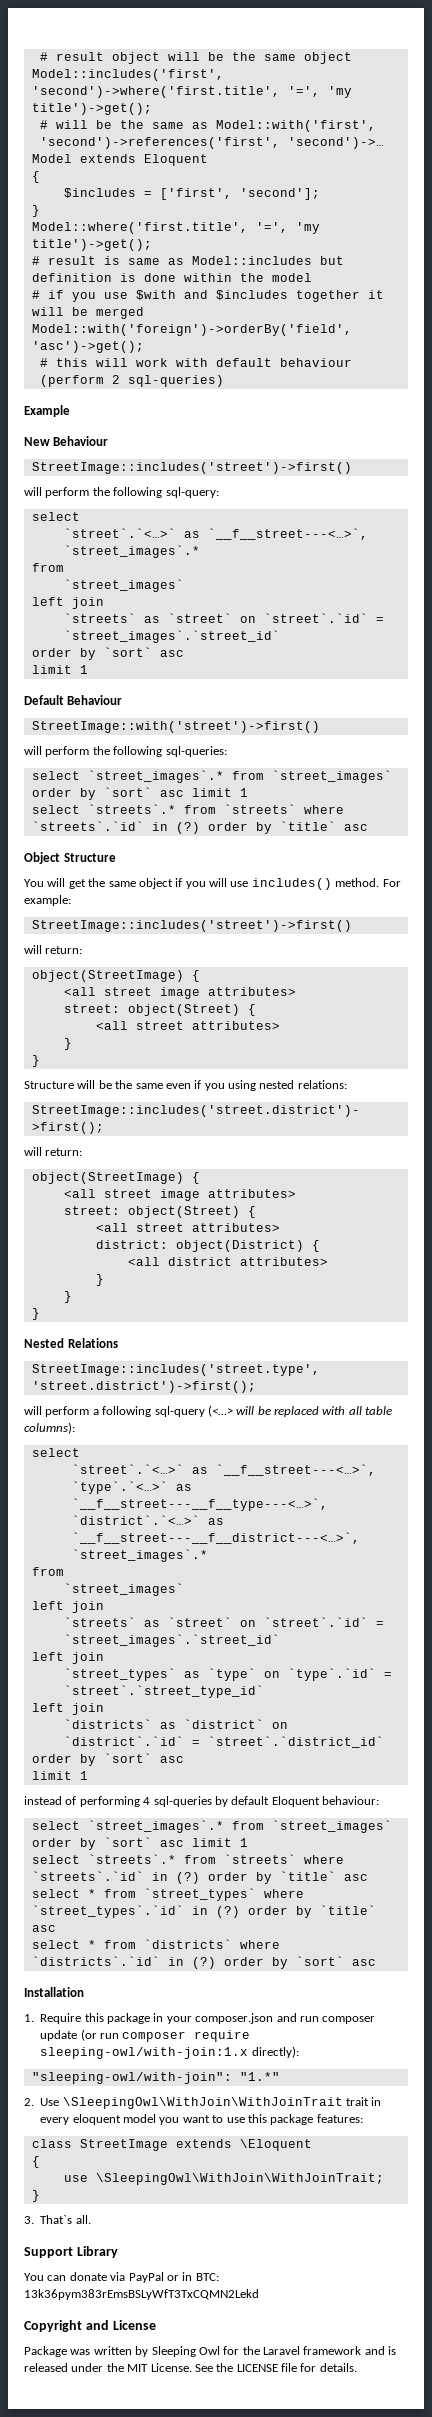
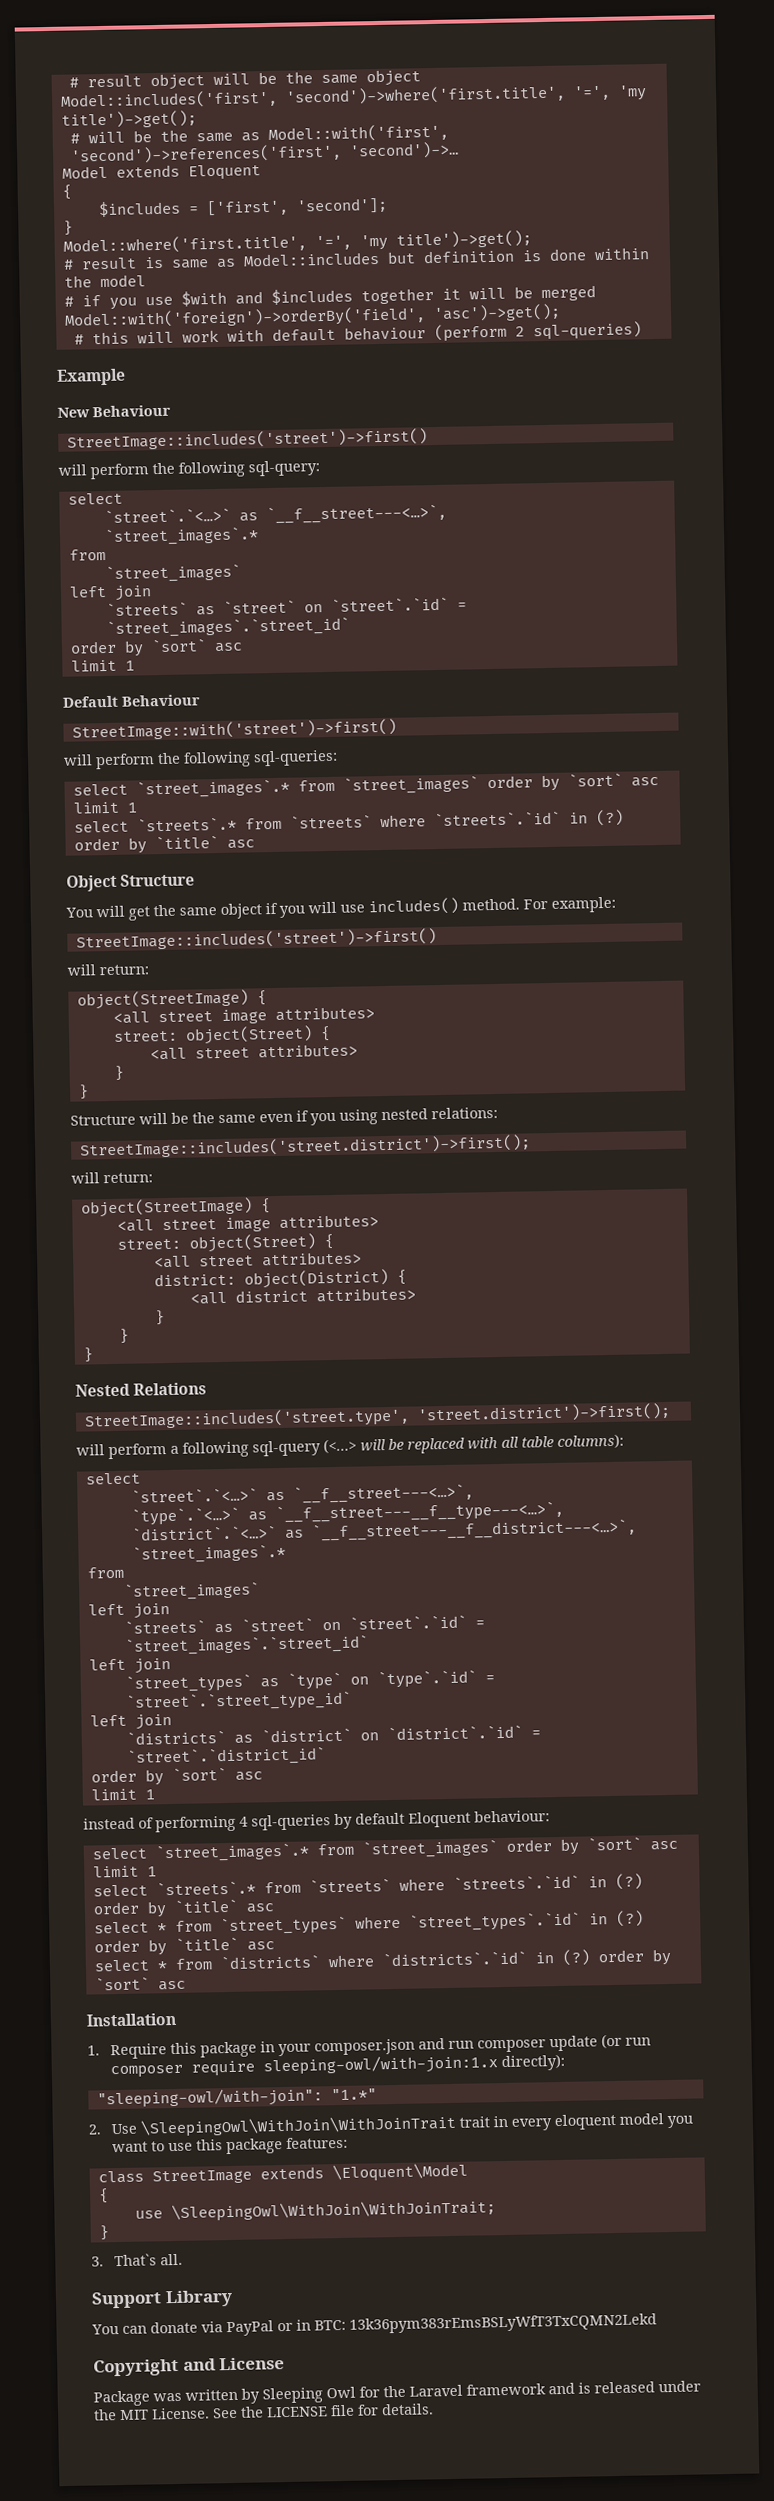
[239,2139,312,2151] \Eloquent -> [331,2162,468,2183] \Eloquent\Model

